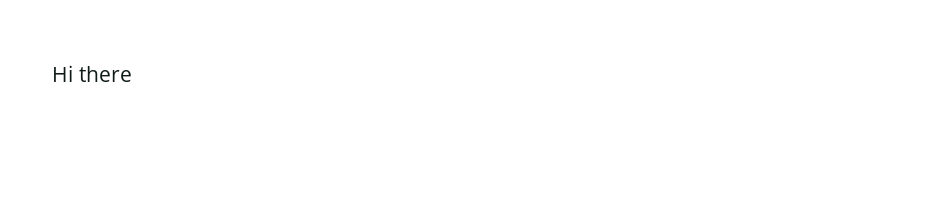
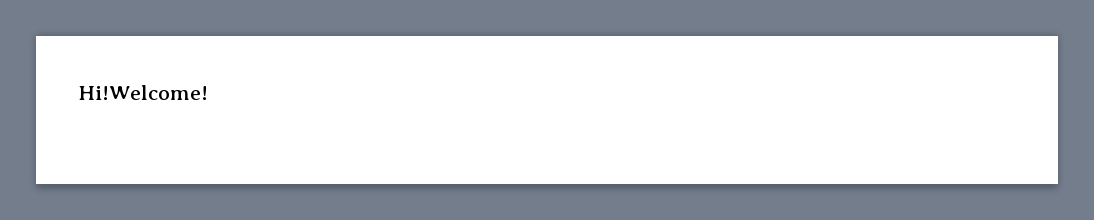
[52,65,132,82] Hi there -> [78,85,208,100] Hi!Welcome!

